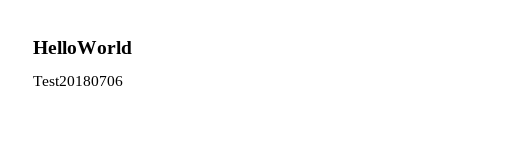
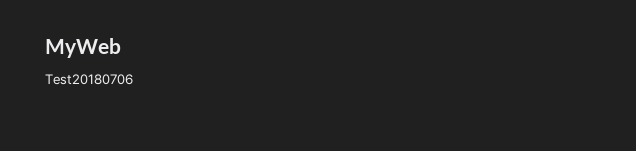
[33,41,132,54] HelloWorld -> [45,38,121,58] MyWeb

